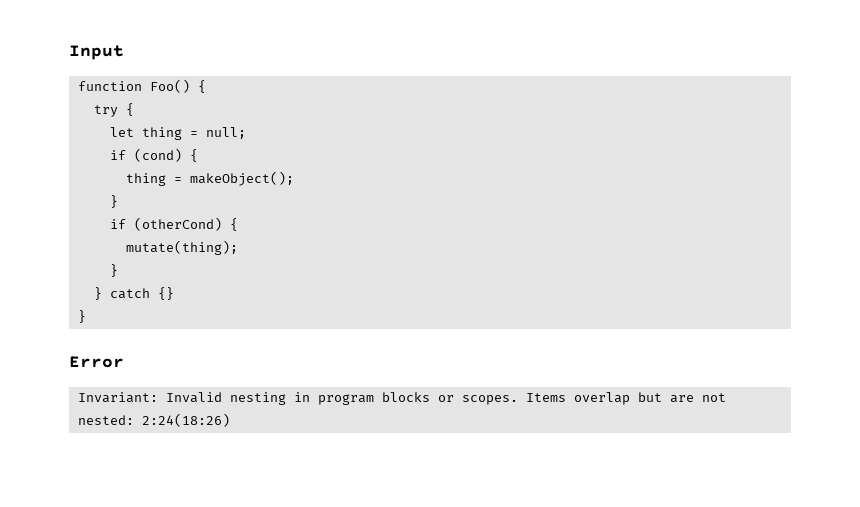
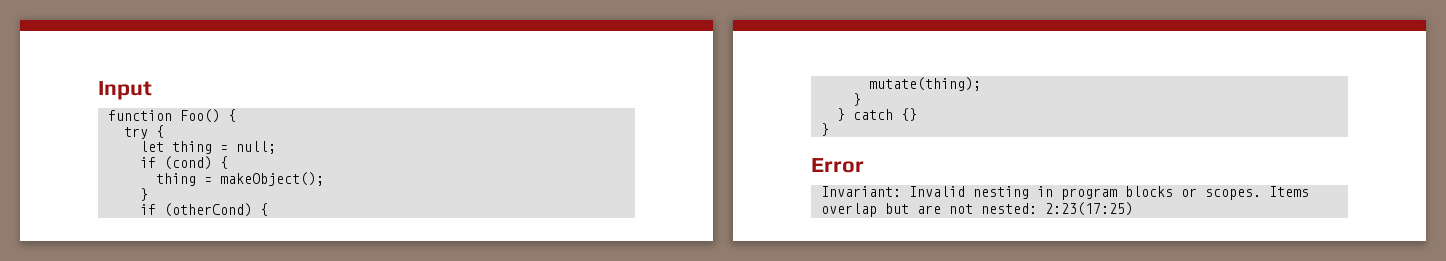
[142,413,231,427] 2:24(18:26) -> [1044,202,1133,216] 2:23(17:25)

